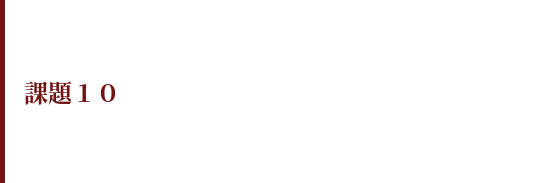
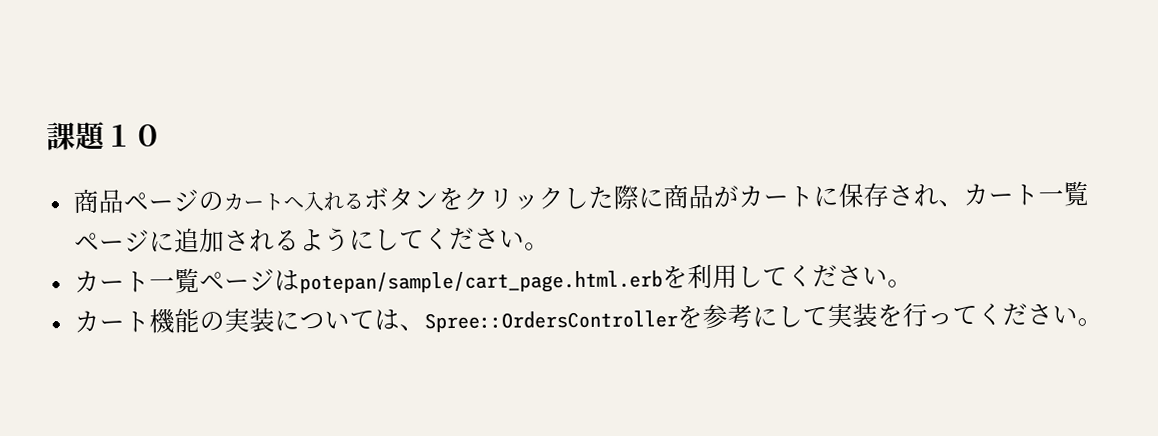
(120, 93) none -> [72,180,1089,214] [73,227,550,254] [73,263,913,295] [73,302,1103,334] // 商品ページのカートへ入れるボタンをクリックした際に商品がカートに保存され、カート一覧ページに追加されるようにしてください。 // カート一覧ページはpotepan/sample/cart_page.html.erbを利用してください。 // カート機能の実装については、Spree::OrdersControllerを参考にして実装を行ってください。

